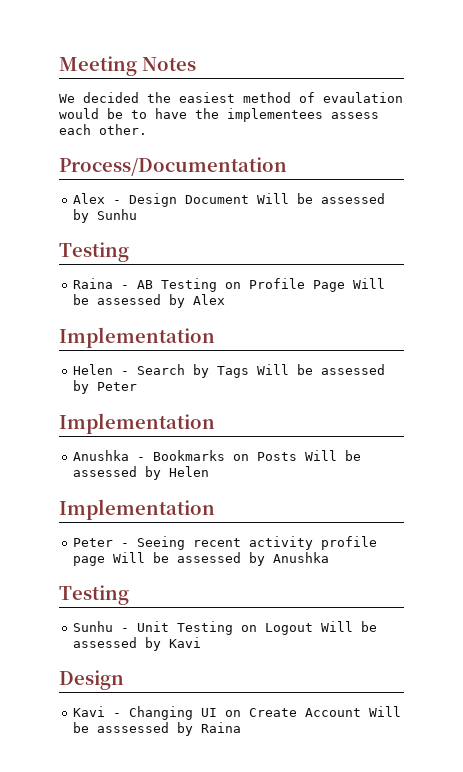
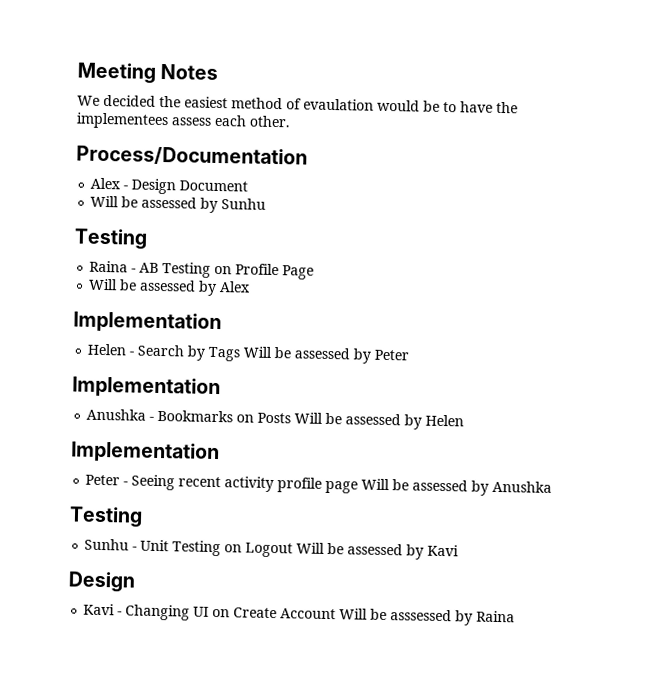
(250, 199) none -> (249, 186) //
(346, 286) none -> (315, 272) //

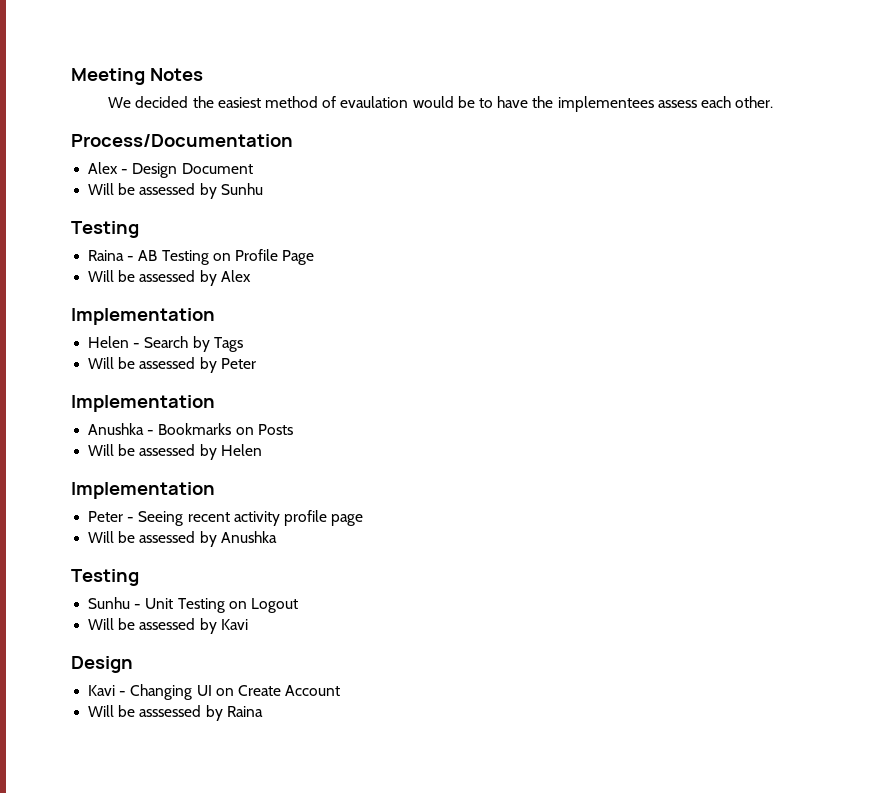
(241, 354) none -> (243, 344) //
(292, 418) none -> (293, 429) //
(359, 487) none -> (364, 520) //
(294, 550) none -> (298, 605) //
(337, 614) none -> (341, 690) //

